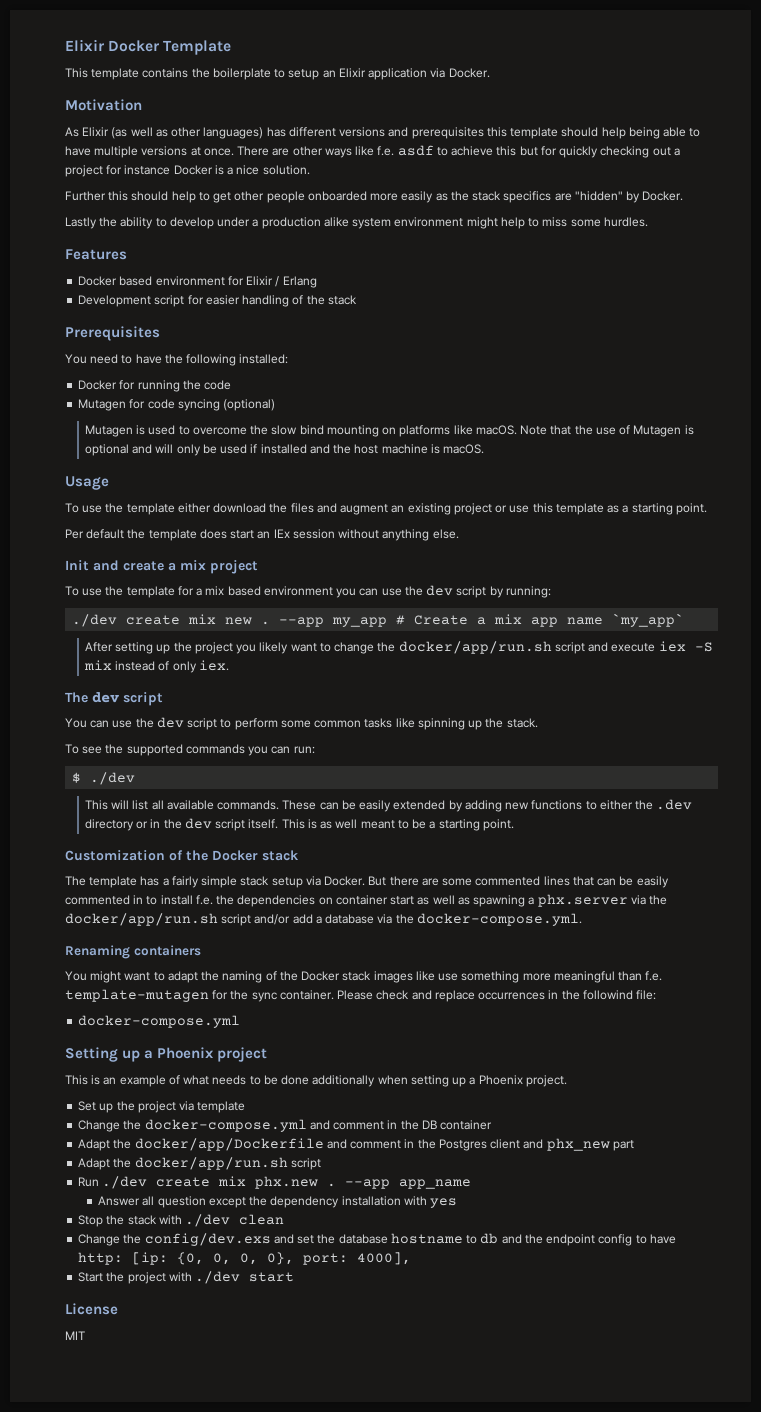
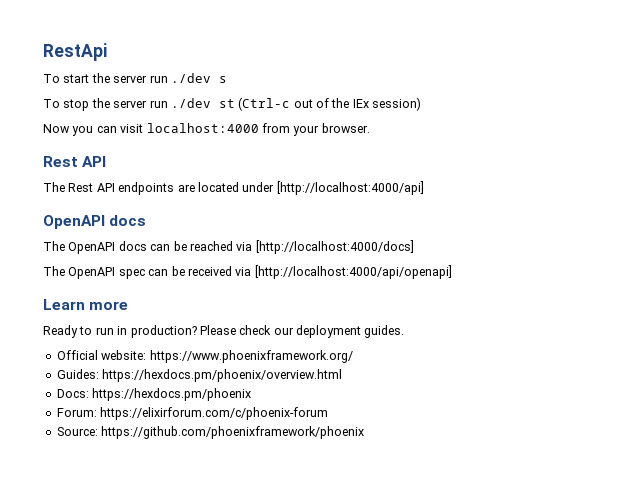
[65,39,232,55] [65,68,490,80] [65,99,142,111] [65,127,701,139] [65,145,680,158] [65,165,310,177] [65,191,684,203] [65,217,648,229] [65,249,127,260] [78,276,317,288] [78,295,357,307] [65,326,160,341] [65,354,289,366] [78,380,232,392] [78,399,276,411] [84,425,694,437] [84,444,485,456] [65,476,109,490] [65,503,707,515] [65,529,459,541] [65,560,258,574] [65,585,551,598] [72,613,685,627] [84,641,713,654] [83,660,229,673] [65,692,163,706] [65,717,538,730] [65,744,315,756] [72,772,136,785] [84,799,693,812] [84,818,514,831] [65,850,299,861] [65,876,669,888] [65,894,668,907] [65,913,582,926] [65,945,201,959] [65,971,663,983] [65,989,657,1002] [78,1015,241,1028] [65,1047,268,1062] [65,1075,567,1087] [78,1101,246,1113] [78,1119,493,1132] [78,1138,634,1151] [78,1157,321,1170] [78,1176,472,1189] [98,1196,458,1208] [78,1214,285,1227] [78,1233,676,1246] [78,1252,412,1265] [78,1271,295,1284] [65,1303,118,1315] [65,1331,85,1340] Elixir Docker Template // This template contains the boilerplate to setup an Elixir application via Docker. // Motivation // As Elixir (as well as other languages) has different versions and prerequisites this template should help being able to have multiple versions at once. There are other ways like f.e. asdf to achieve this but for quickly checking out a project for instance Docker is a nice solution. // Further this should help to get other people onboarded more easily as the stack specifics are "hidden" by Docker. // Lastly the ability to develop under a production alike system environment might help to miss some hurdles. // Features // Docker based environment for Elixir / Erlang // Development script for easier handling of the stack // Prerequisites // You need to have the following installed: // Docker for running the code // Mutagen for code syncing (optional) // Mutagen is used to overcome the slow bind mounting on platforms like macOS. Note that the use of Mutagen is optional and will only be used if installed and the host machine is macOS. // Usage // To use the template either download the files and augment an existing project or use this template as a starting point. // Per default the template does start an IEx session without anything else. // Init and create a mix project // To use the template for a mix based environment you can use the dev script by running: // ./dev create mix new . --app my_app # Create a mix app name `my_app` // After setting up the project you likely want to change the docker/app/run.sh script and execute iex -S mix instead of only iex. // The dev script // You can use the dev script to perform some common tasks like spinning up the stack. // To see the supported commands you can run: // $ ./dev // This will list all available commands. These can be easily extended by adding new functions to either the .dev directory or in the dev script itself. This is as well meant to be a starting point. // Customization of the Docker stack // The template has a fairly simple stack setup via Docker. But there are some commented lines that can be easily commented in to install f.e. the dependencies on container start as well as spawning a phx.server via the docker/app/run.sh script and/or add a database via the docker-compose.yml. // Renaming containers // You might want to adapt the naming of the Docker stack images like use something more meaningful than f.e. template-mutagen for the sync container. Please check and replace occurrences in the followind file: // docker-compose.yml // Setting up a Phoenix project // This is an example of what needs to be done additionally when setting up a Phoenix project. // Set up the project via template // Change the docker-compose.yml and comment in the DB container // Adapt the docker/app/Dockerfile and comment in the Postgres client and phx_new part // Adapt the docker/app/run.sh script // Run ./dev create mix phx.new . --app app_name // Answer all question except the dependency installation with yes // Stop the stack with ./dev clean // Change the config/dev.exs and set the database hostname to db and the endpoint config to have http: [ip: {0, 0, 0, 0}, port: 4000], // Start the project with ./dev start // License // MIT -> [43,43,107,61] [43,73,227,83] [43,97,422,111] [43,123,370,136] [43,156,107,167] [43,181,424,195] [43,215,147,229] [43,240,414,254] [43,265,452,279] [43,299,129,310] [43,325,405,338] [56,350,353,363] [56,369,343,382] [56,388,252,401] [56,407,329,420] [56,426,365,439] RestApi // To start the server run ./dev s // To stop the server run ./dev st (Ctrl-c out of the IEx session) // Now you can visit localhost:4000 from your browser. // Rest API // The Rest API endpoints are located under [http://localhost:4000/api] // OpenAPI docs // The OpenAPI docs can be reached via [http://localhost:4000/docs] // The OpenAPI spec can be received via [http://localhost:4000/api/openapi] // Learn more // Ready to run in production? Please check our deployment guides. // Official website: https://www.phoenixframework.org/ // Guides: https://hexdocs.pm/phoenix/overview.html // Docs: https://hexdocs.pm/phoenix // Forum: https://elixirforum.com/c/phoenix-forum // Source: https://github.com/phoenixframework/phoenix

